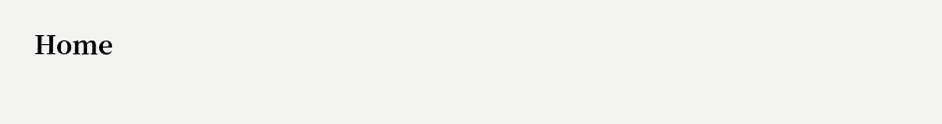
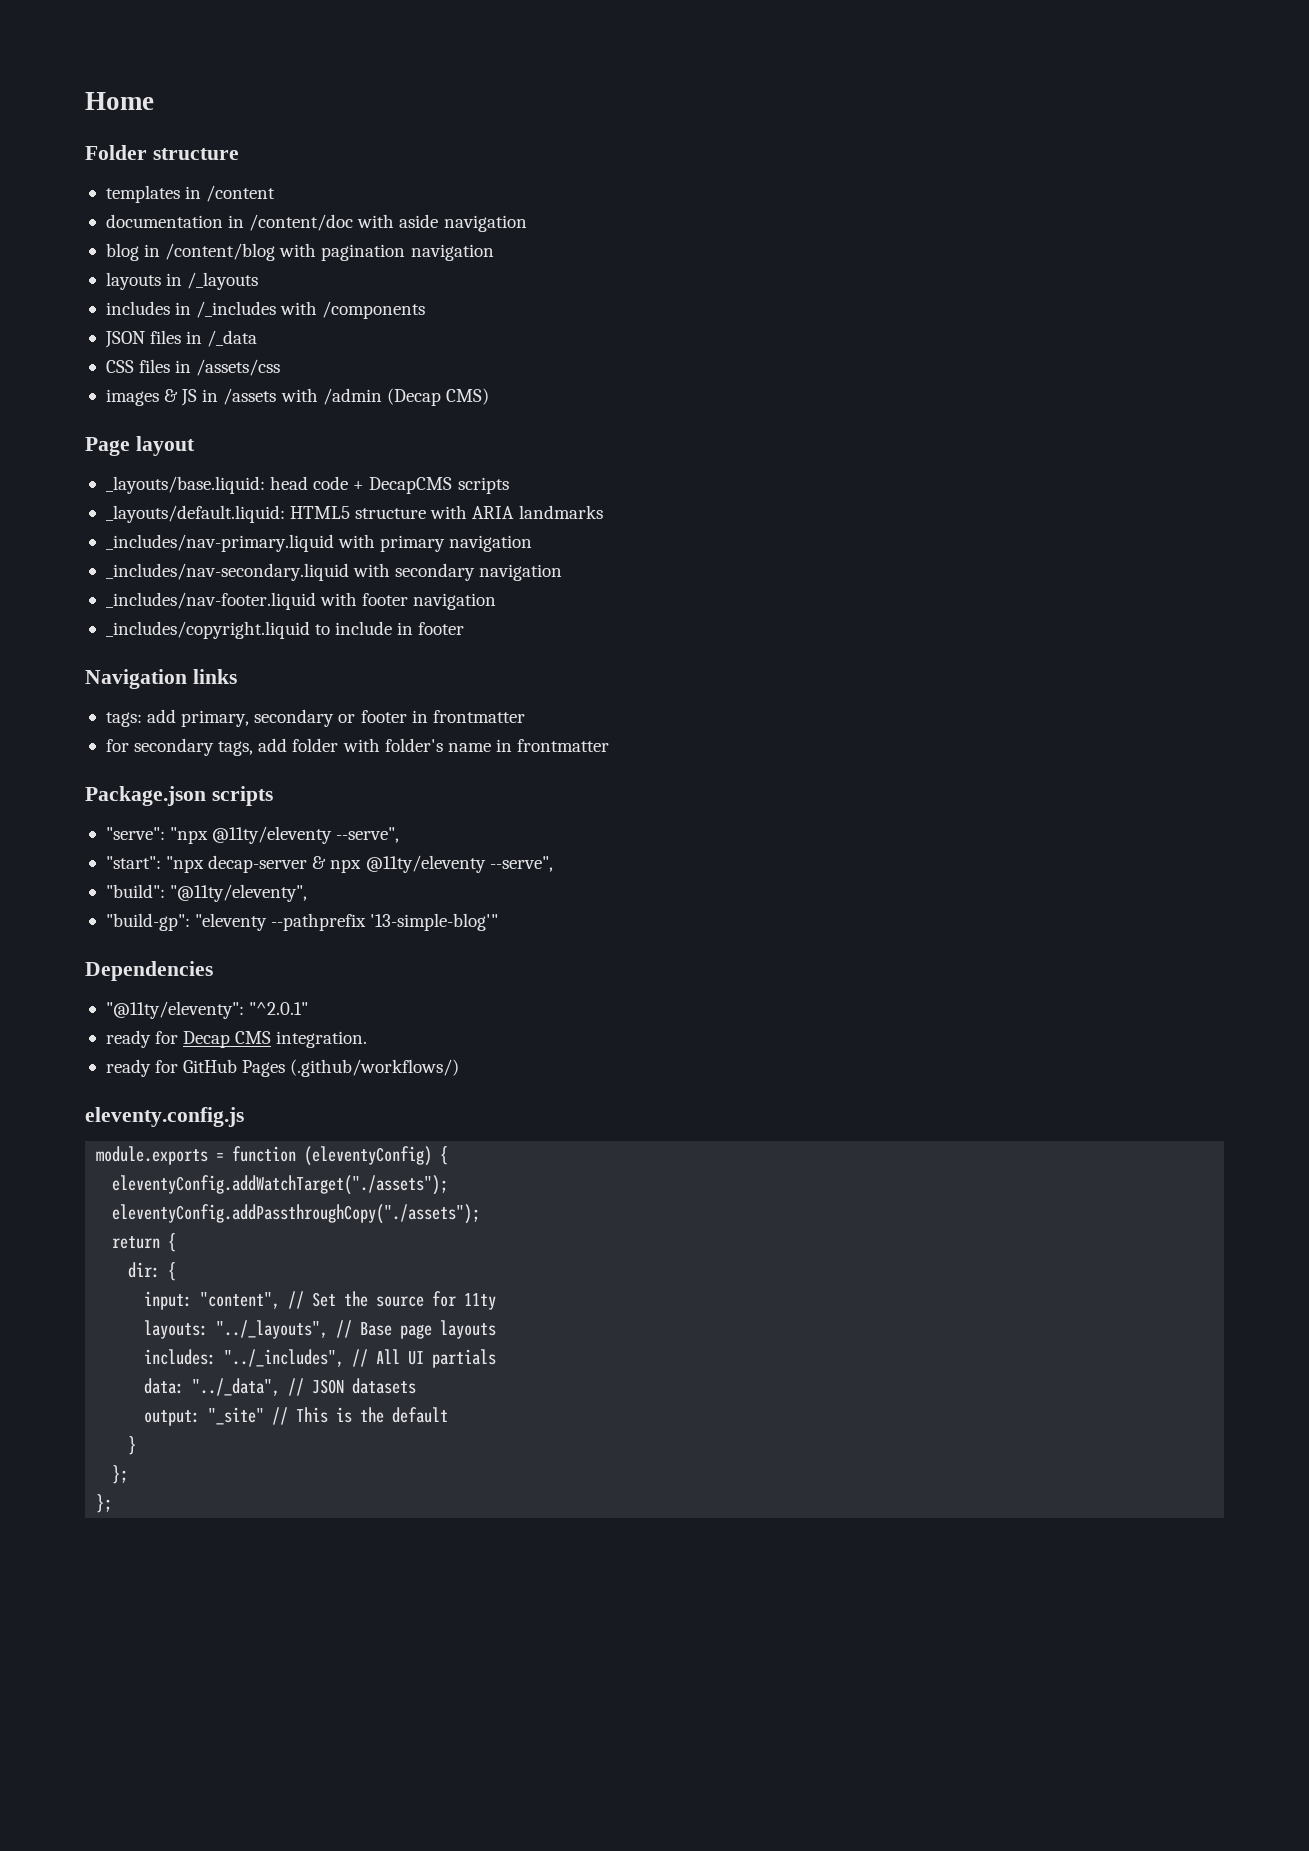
(114, 45) none -> [85,145,239,160] [105,185,276,203] [105,214,527,232] [105,243,494,261] [105,272,259,290] [105,301,426,319] [104,330,258,348] [105,359,281,376] [105,388,489,406] [85,436,195,456] [105,476,509,494] [105,505,603,523] [105,534,533,552] [105,563,563,581] [105,592,497,610] [105,621,465,639] [85,669,237,689] [105,709,525,727] [105,738,610,756] [85,786,273,806] [105,826,400,844] [105,855,553,873] [105,884,308,902] [105,913,499,931] [85,961,213,981] [105,1001,309,1019] [105,1030,368,1048] [105,1059,460,1077] [85,1107,244,1127] [96,1146,449,1166] [112,1175,449,1195] [112,1204,481,1224] [112,1233,177,1252] [128,1262,177,1281] [144,1291,497,1310] [144,1320,497,1339] [144,1349,497,1368] [144,1378,417,1396] [144,1407,449,1426] [128,1436,137,1455] [112,1465,129,1484] [96,1494,113,1513] // Folder structure // templates in /content // documentation in /content/doc with aside navigation // blog in /content/blog with pagination navigation // layouts in /_layouts // includes in /_includes with /components // JSON files in /_data // CSS files in /assets/css // images & JS in /assets with /admin (Decap CMS) // Page layout // _layouts/base.liquid: head code + DecapCMS scripts // _layouts/default.liquid: HTML5 structure with ARIA landmarks // _includes/nav-primary.liquid with primary navigation // _includes/nav-secondary.liquid with secondary navigation // _includes/nav-footer.liquid with footer navigation // _includes/copyright.liquid to include in footer // Navigation links // tags: add primary, secondary or footer in frontmatter // for secondary tags, add folder with folder's name in frontmatter // Package.json scripts // "serve": "npx @11ty/eleventy --serve", // "start": "npx decap-server & npx @11ty/eleventy --serve", // "build": "@11ty/eleventy", // "build-gp": "eleventy --pathprefix '13-simple-blog'" // Dependencies // "@11ty/eleventy": "^2.0.1" // ready for Decap CMS integration. // ready for GitHub Pages (.github/workflows/) // eleventy.config.js // module.exports = function (eleventyConfig) { // eleventyConfig.addWatchTarget("./assets"); // eleventyConfig.addPassthroughCopy("./assets"); // return { // dir: { // input: "content", // Set the source for 11ty // layouts: "../_layouts", // Base page layouts // includes: "../_includes", // All UI partials // data: "../_data", // JSON datasets // output: "_site" // This is the default // } // }; // };

